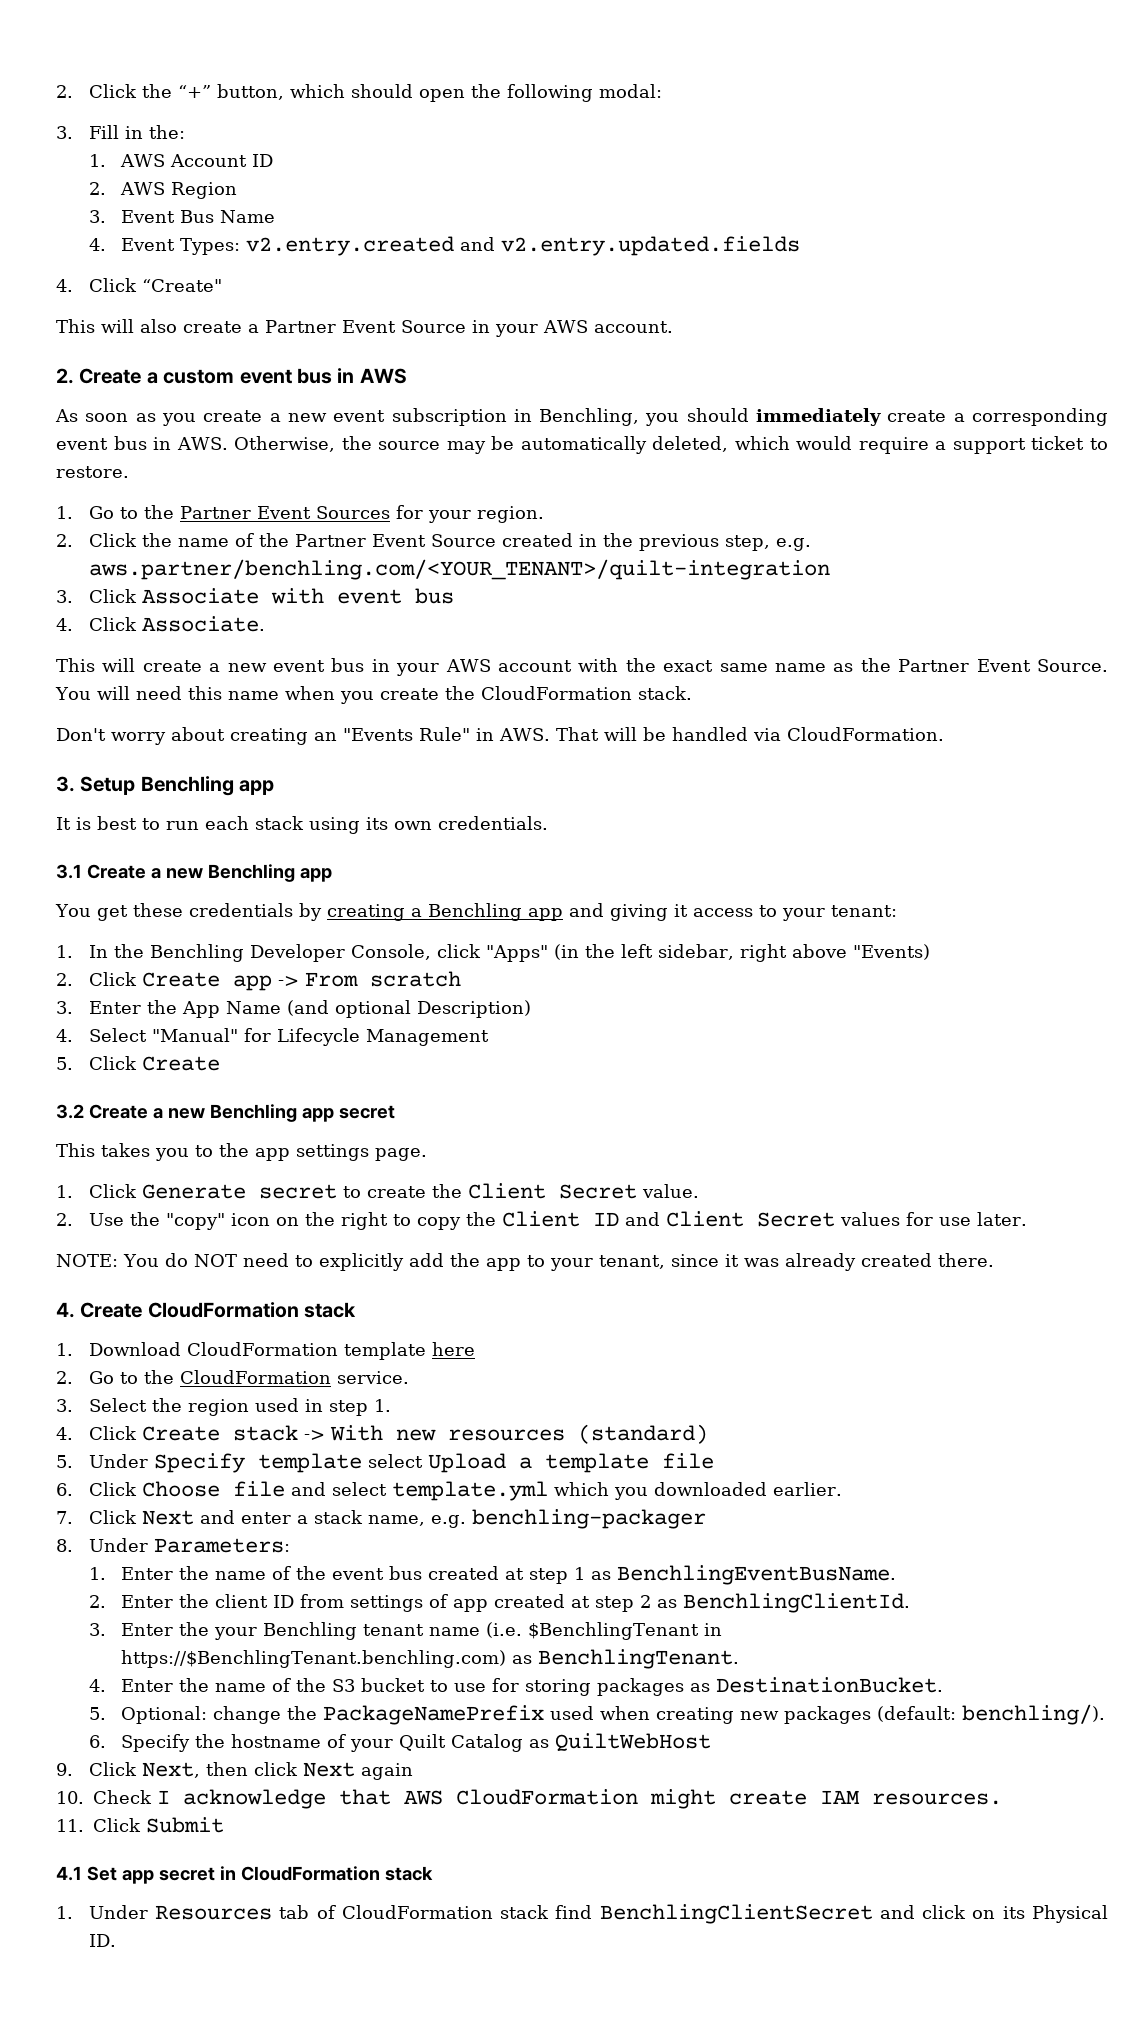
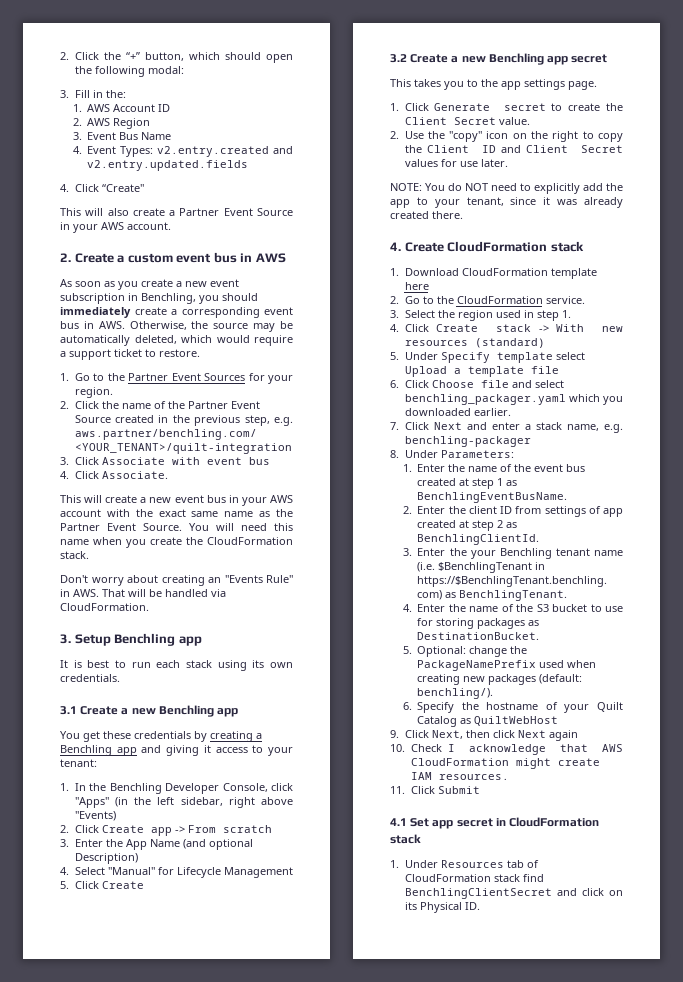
[391,1481,548,1501] template.yml -> [404,394,566,405] benchling_packager.yaml

